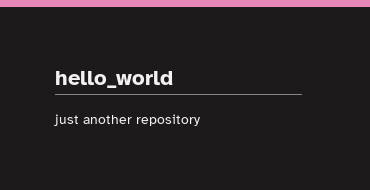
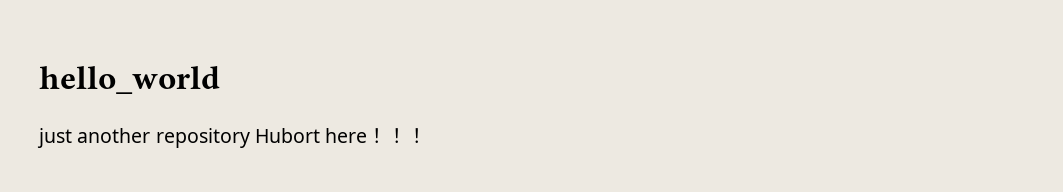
(200, 120) none -> [254,128,428,143] Hubort here！！！

